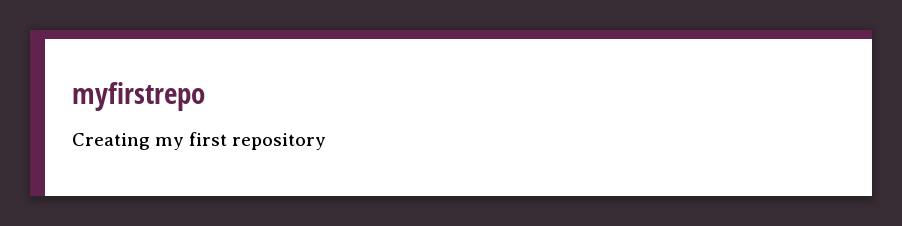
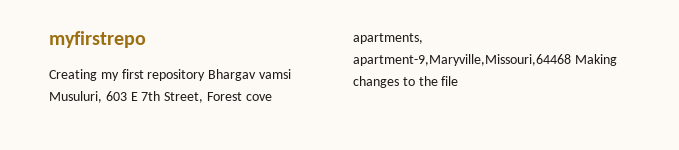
(327, 141) none -> [208,69,291,81] [49,91,272,103] [353,33,423,44] [353,54,617,66] [353,76,459,88] Bhargav vamsi Musuluri, 603 E 7th Street, Forest cove apartments, apartment-9,Maryville,Missouri,64468 Making changes to the file

